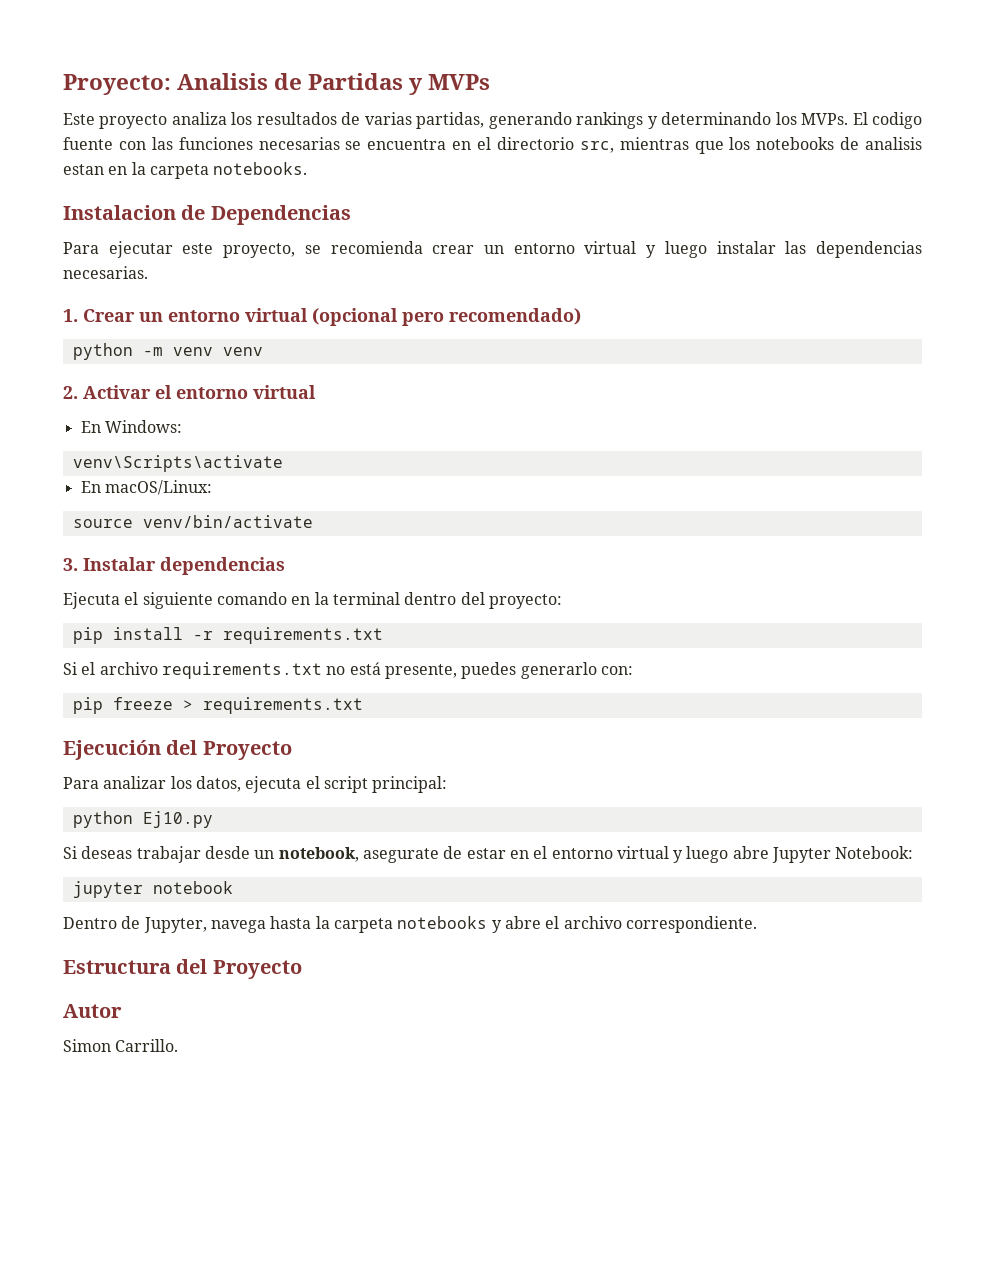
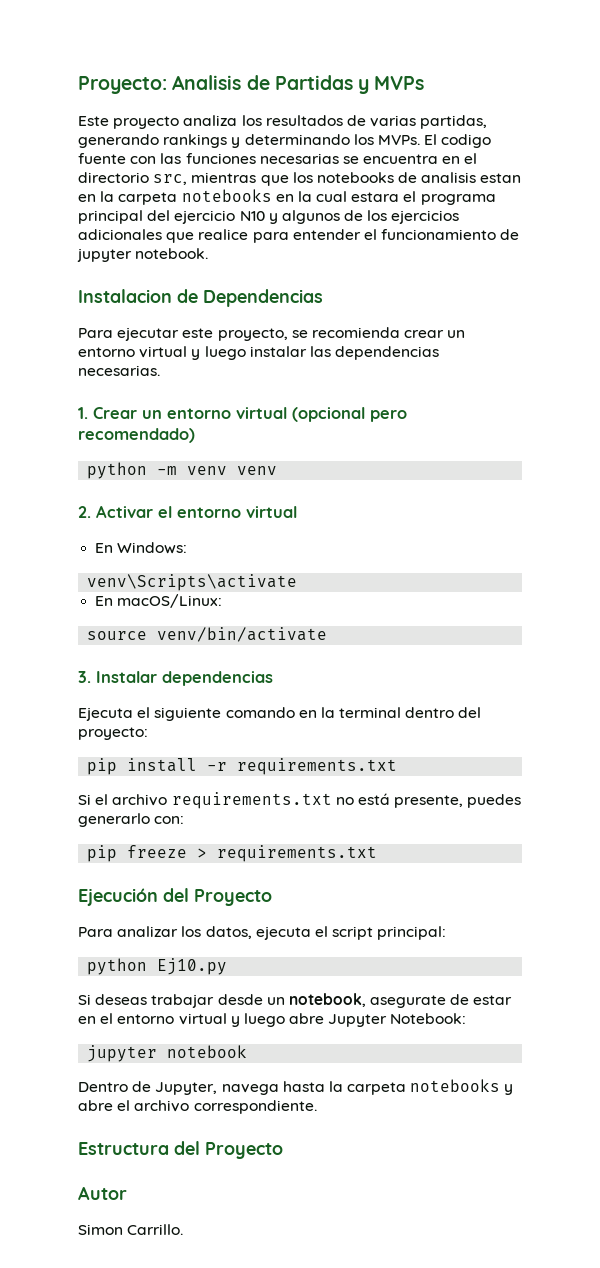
[213,162,308,175] notebooks. -> [181,189,496,205] [78,210,460,224] [78,229,520,243] [77,248,209,262] notebooks en la cual estara el programa principal del ejercicio N10 y algunos de los ejercicios adicionales que realice para entender el funcionamiento de jupyter notebook.

